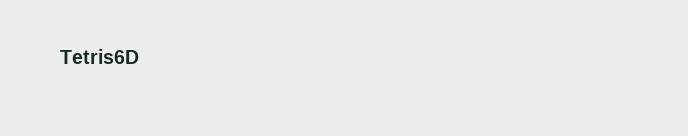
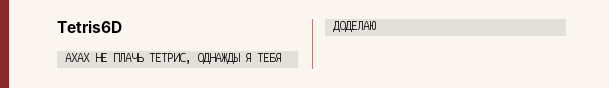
(139, 56) none -> [65,53,282,65] [333,21,377,33] // АХАХ НЕ ПЛАЧЬ ТЕТРИС, ОДНАЖДЫ Я ТЕБЯ ДОДЕЛАЮ

